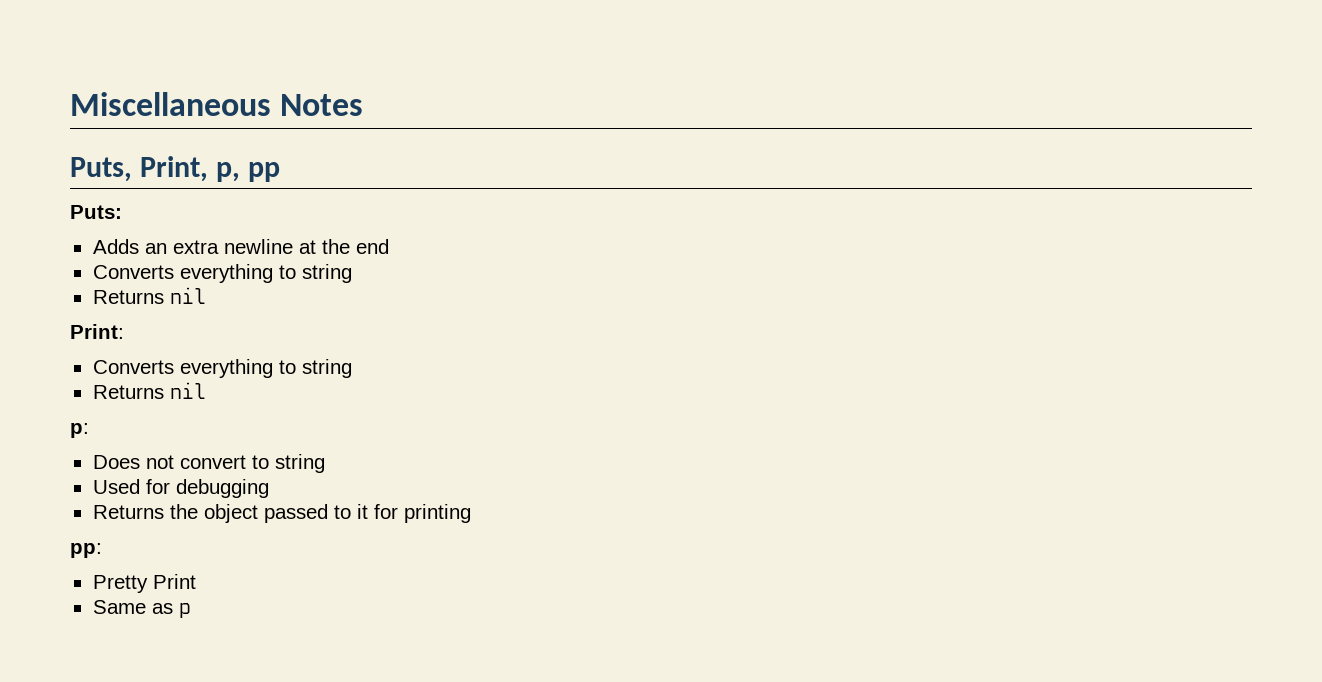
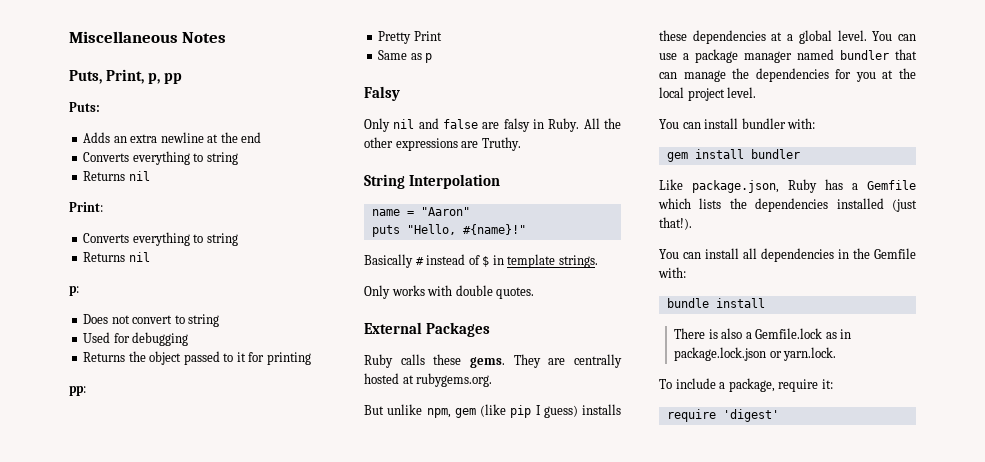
(191, 610) none -> [364,86,400,101] [364,118,621,132] [364,137,521,151] [364,174,501,189] [371,207,470,216] [371,224,526,237] [364,254,598,268] [364,285,535,299] [364,322,491,337] [364,354,622,368] [364,373,493,387] [364,404,621,418] [659,30,916,44] [659,49,917,63] [659,68,916,82] [659,87,757,101] [659,118,816,129] [666,149,800,162] [659,179,916,193] [658,198,917,212] [659,217,692,230] [659,248,916,262] [658,267,686,278] [666,298,765,308] [674,328,852,339] [674,347,837,361] [659,378,833,392] [666,409,779,422] // Falsy // Only nil and false are falsy in Ruby. All the other expressions are Truthy. // String Interpolation // name = "Aaron" // puts "Hello, #{name}!" // Basically # instead of $ in template strings. // Only works with double quotes. // External Packages // Ruby calls these gems. They are centrally hosted at rubygems.org. // But unlike npm, gem (like pip I guess) installs these dependencies at a global level. You can use a package manager named bundler that can manage the dependencies for you at the local project level. // You can install bundler with: // gem install bundler // Like package.json, Ruby has a Gemfile which lists the dependencies installed (just that!). // You can install all dependencies in the Gemfile with: // bundle install // There is also a Gemfile.lock as in package.lock.json or yarn.lock. // To include a package, require it: // require 'digest'

